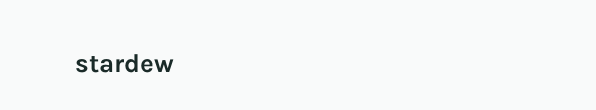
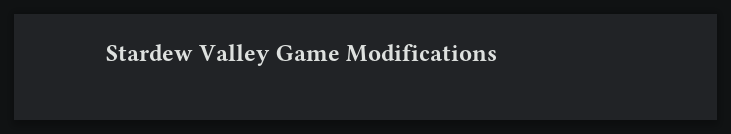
[75,54,174,73] stardew -> [106,44,498,66] Stardew Valley Game Modifications

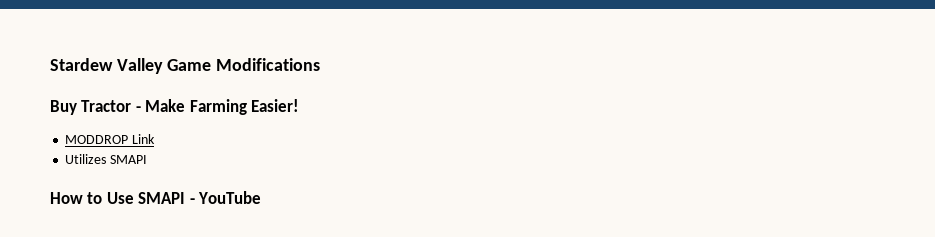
(498, 53) none -> [50,99,300,115] [65,134,156,144] [65,154,148,164] [50,191,262,204] // Buy Tractor - Make Farming Easier! // MODDROP Link // Utilizes SMAPI // How to Use SMAPI - YouTube

